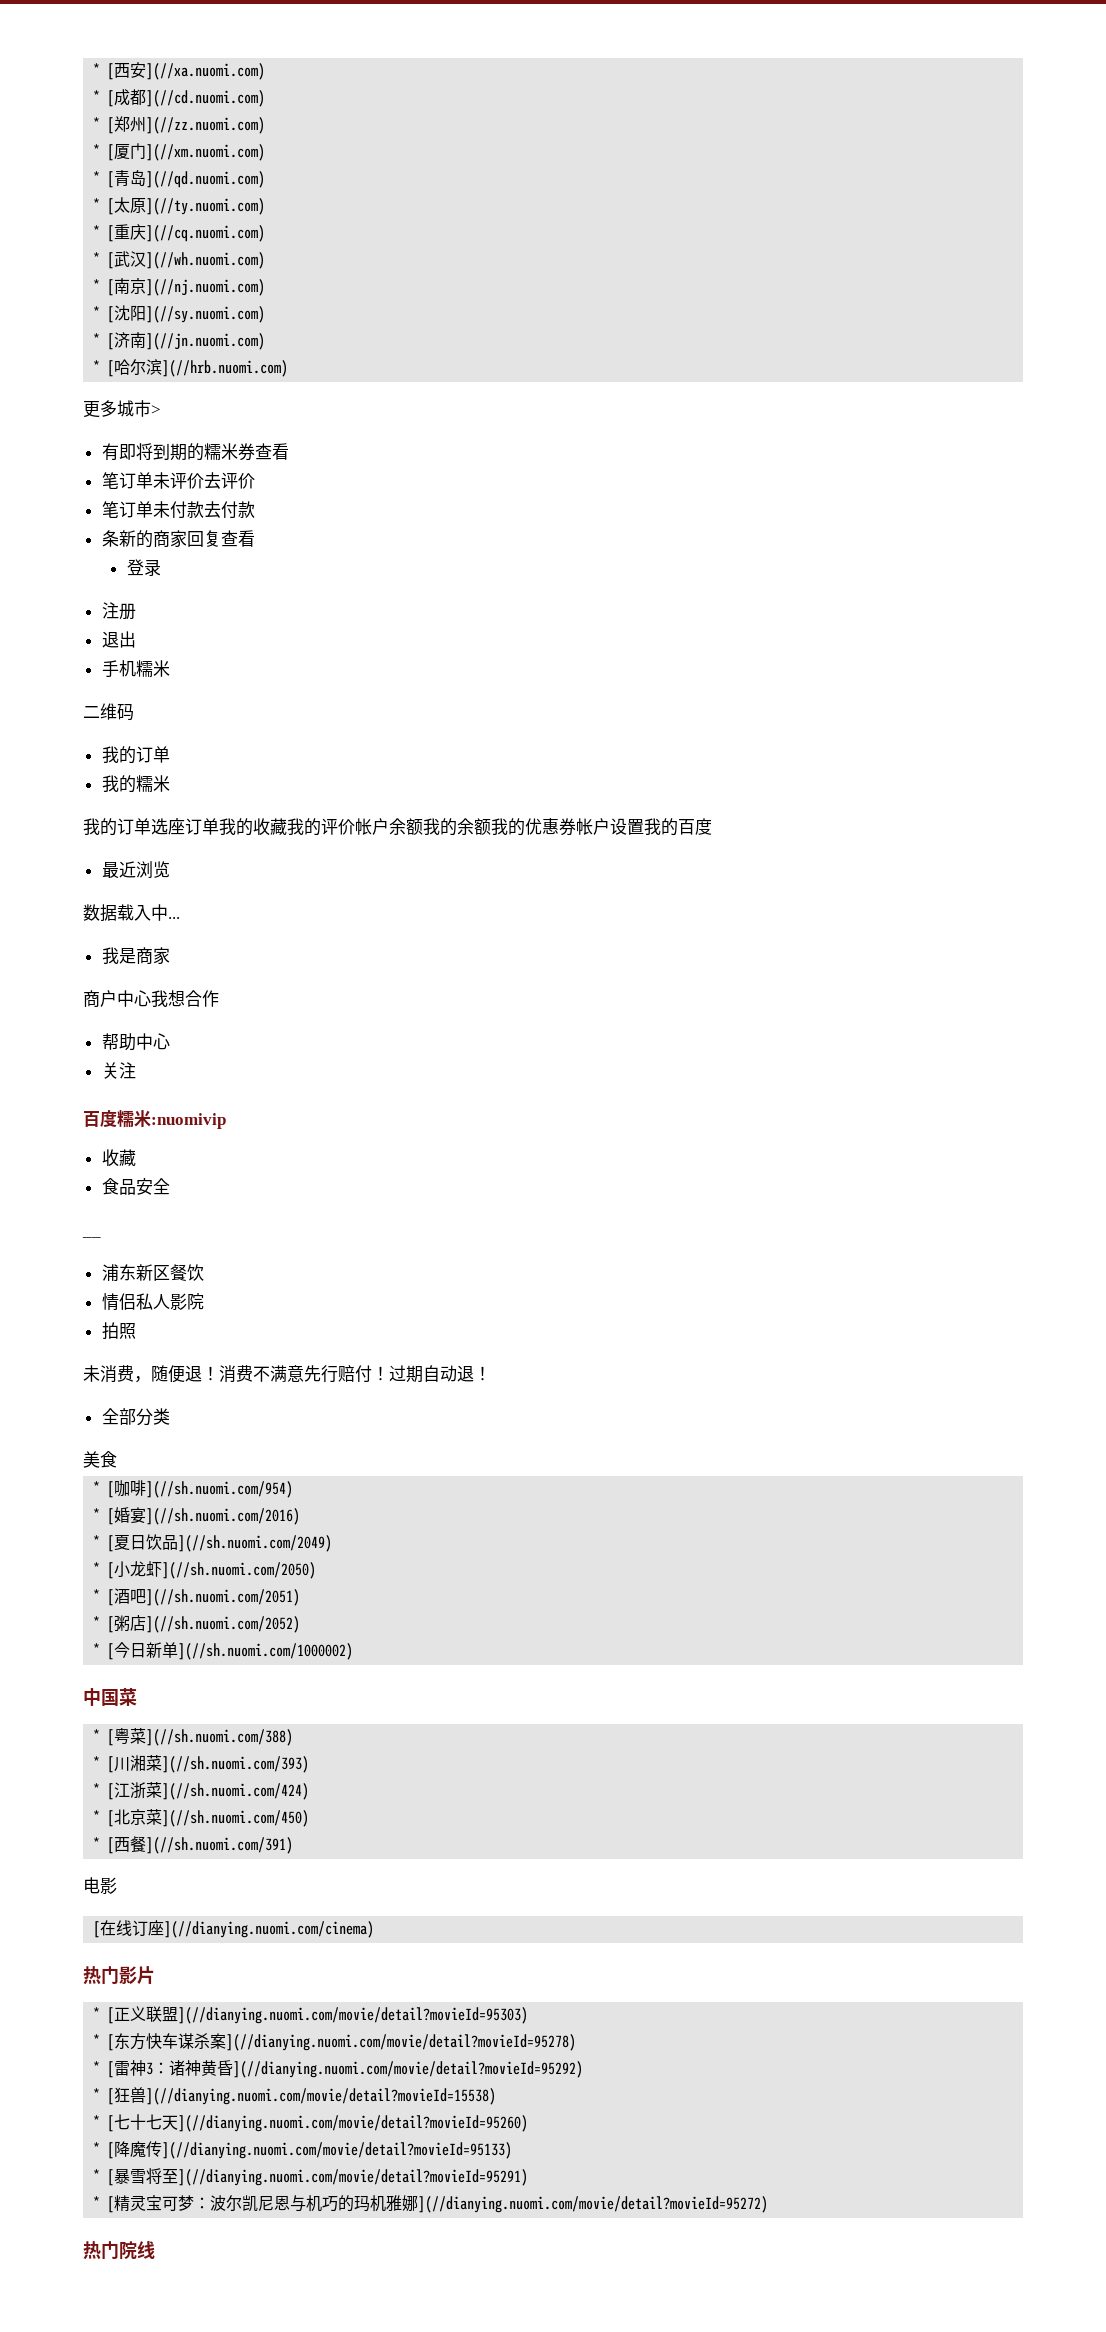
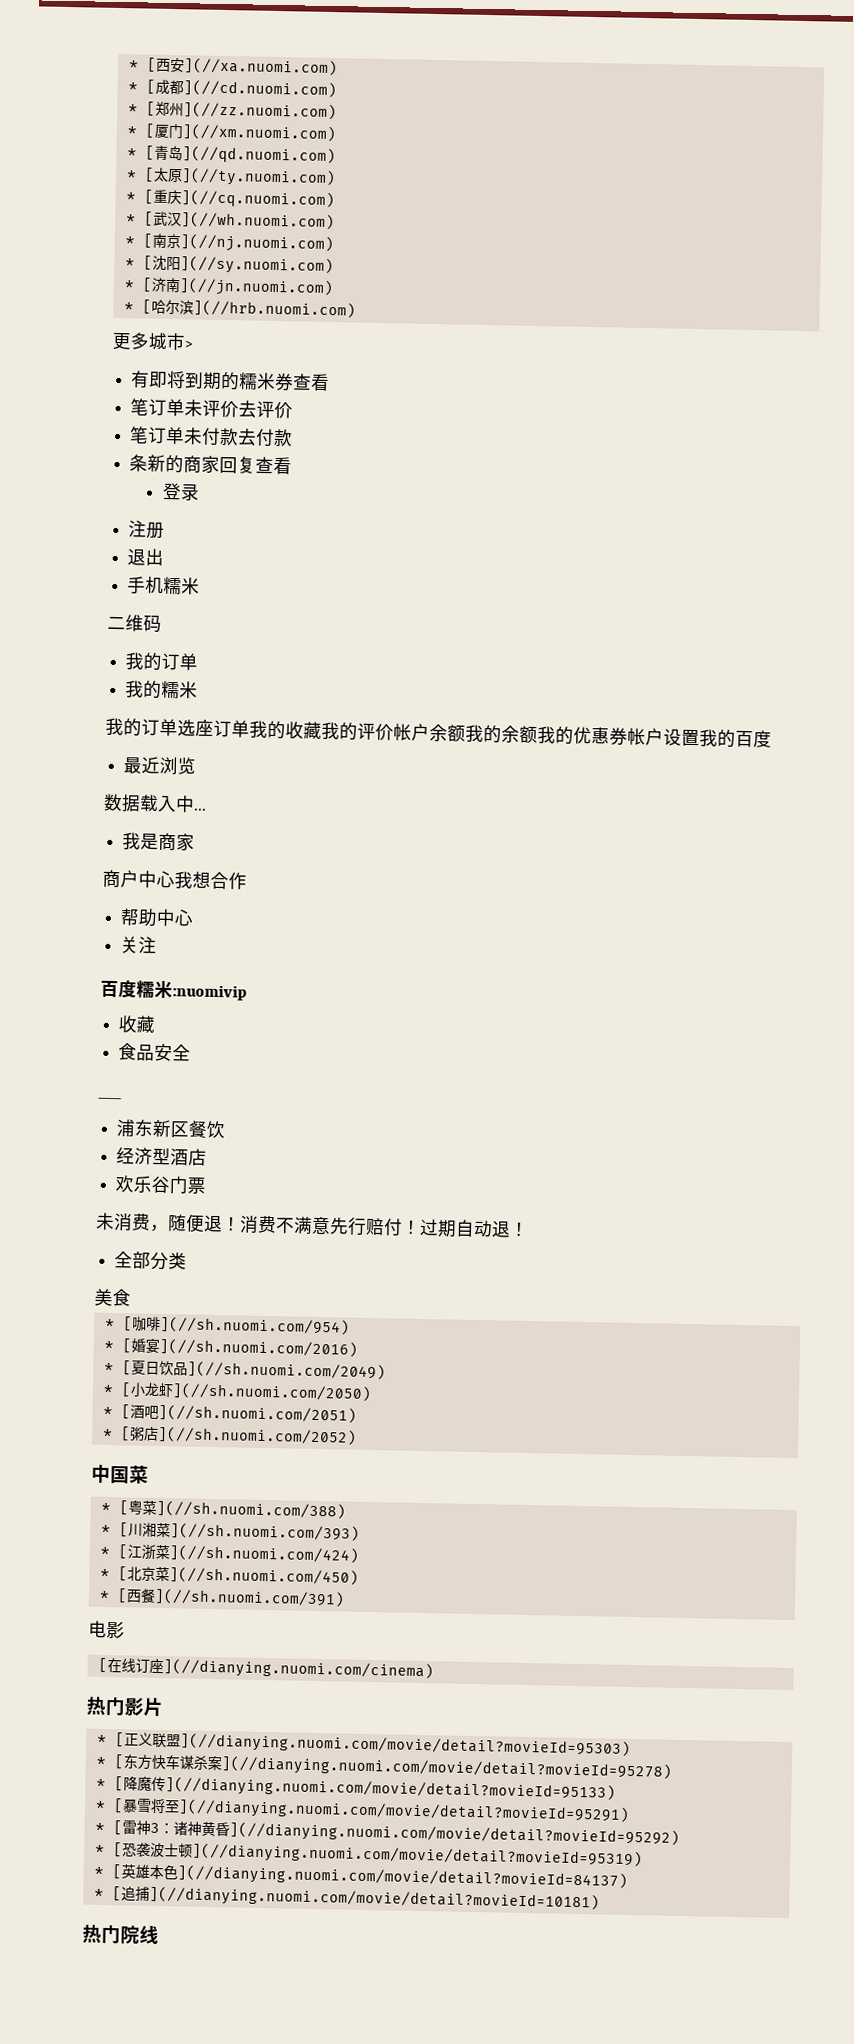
[101,1293,204,1311] [101,1322,136,1340] 情侣私人影院 // 拍照 -> [116,1147,208,1166] [115,1175,208,1194] 经济型酒店 // 欢乐谷门票
[93,1642,354,1660] // * [今日新单](//sh.nuomi.com/1000002) -> (357, 1435) none
[93,2060,584,2078] [93,2087,497,2105] [93,2114,529,2132] // * [雷神3：诸神黄昏](//dianying.nuomi.com/movie/detail?movieId=95292) // * [狂兽](//dianying.nuomi.com/movie/detail?movieId=15538) // * [七十七天](//dianying.nuomi.com/movie/detail?movieId=95260) -> (672, 1768) none
[114,2195,769,2213] 精灵宝可梦：波尔凯尼恩与机巧的玛机雅娜](//dianying.nuomi.com/movie/detail?movieId=95272) -> [121,1820,680,1847] [94,1842,643,1869] [93,1863,628,1890] [93,1885,600,1912] 雷神3：诸神黄昏](//dianying.nuomi.com/movie/detail?movieId=95292) // * [恐袭波士顿](//dianying.nuomi.com/movie/detail?movieId=95319) // * [英雄本色](//dianying.nuomi.com/movie/detail?movieId=84137) // * [追捕](//dianying.nuomi.com/movie/detail?movieId=10181)

